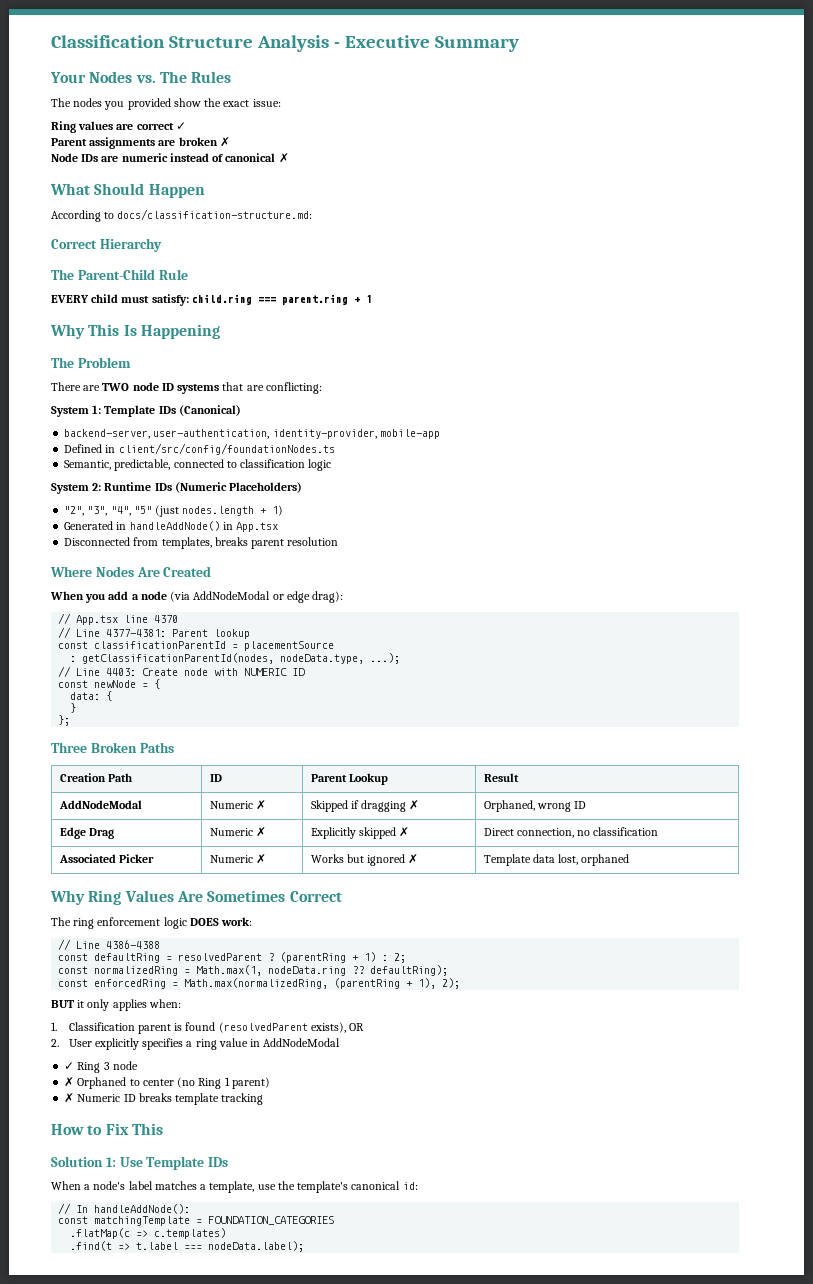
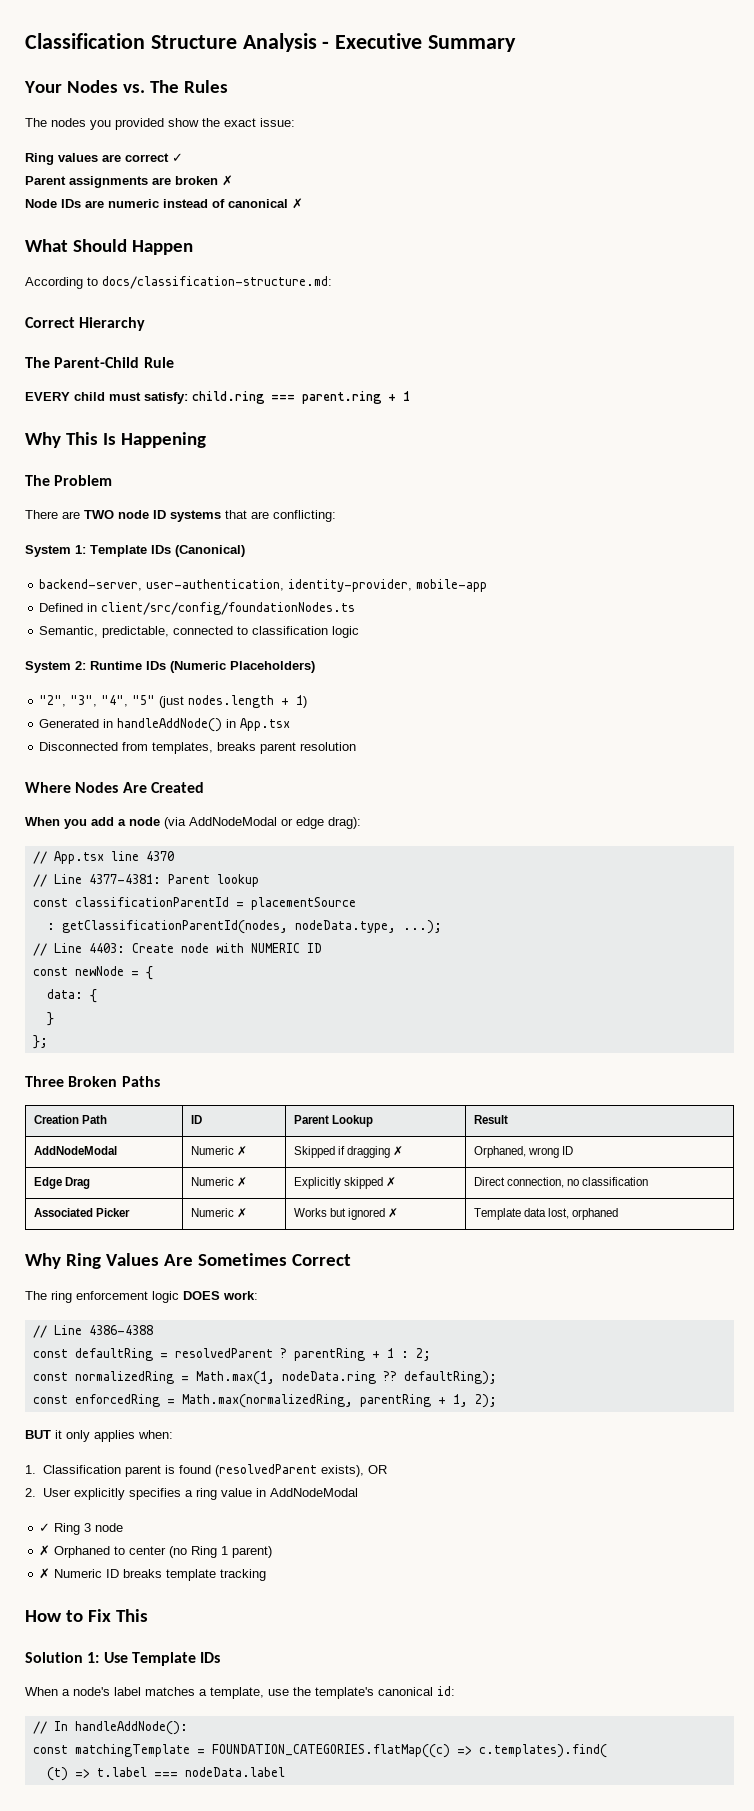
[280,952,377,963] (parentRing + 1) -> [293,1348,394,1361] parentRing + 1
[334,978,437,989] (parentRing + 1), -> [359,1394,468,1407] parentRing + 1,
[208,1216,335,1225] [70,1228,227,1239] [70,1241,113,1251] FOUNDATION_CATEGORIES // .flatMap(c => c.templates) // .find(t -> [211,1744,607,1758] [46,1767,68,1781] FOUNDATION_CATEGORIES.flatMap((c) => c.templates).find( // (t)
[208,1241,305,1252] nodeData.label); -> [184,1767,285,1777] nodeData.label

